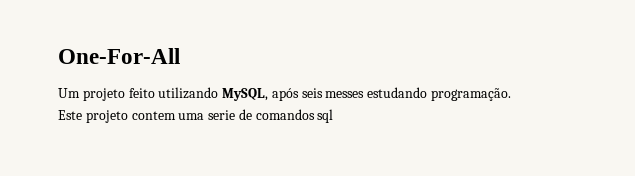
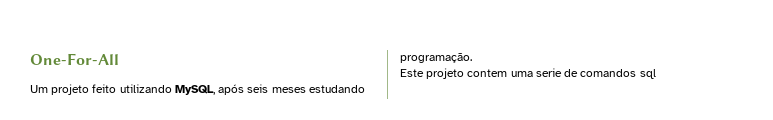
[325,91,365,98] messes -> [271,87,306,93] meses

